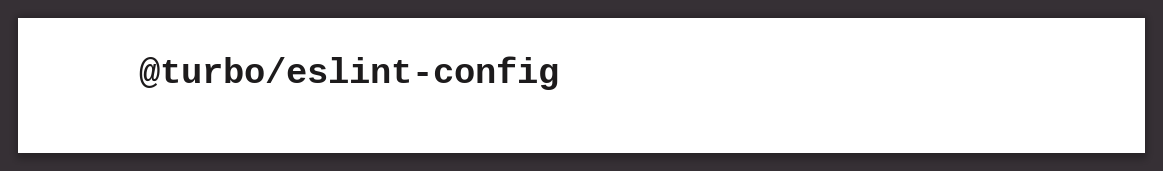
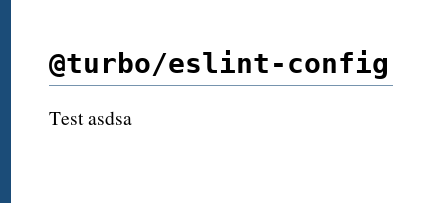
(559, 73) none -> [49,111,133,125] // Test asdsa

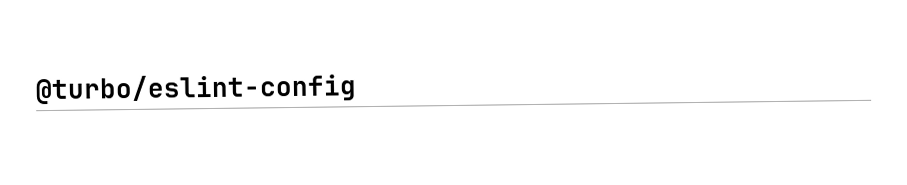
[49,111,133,125] // Test asdsa -> (357, 89) none

